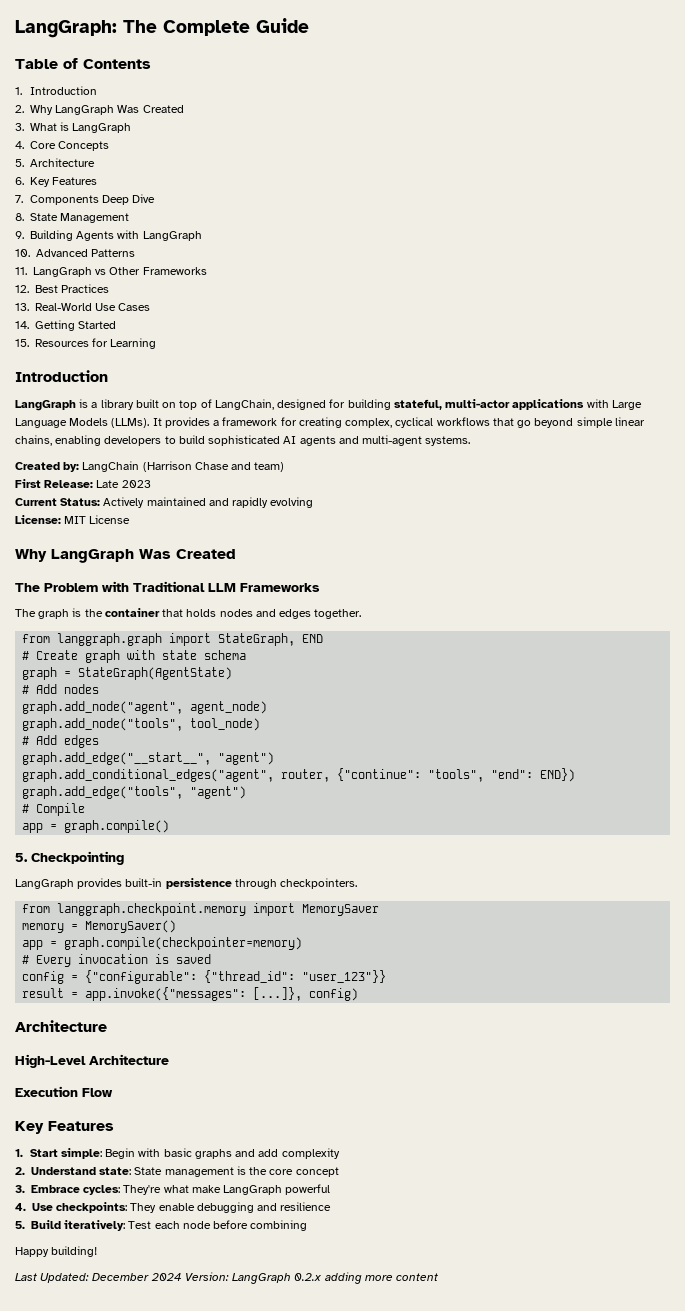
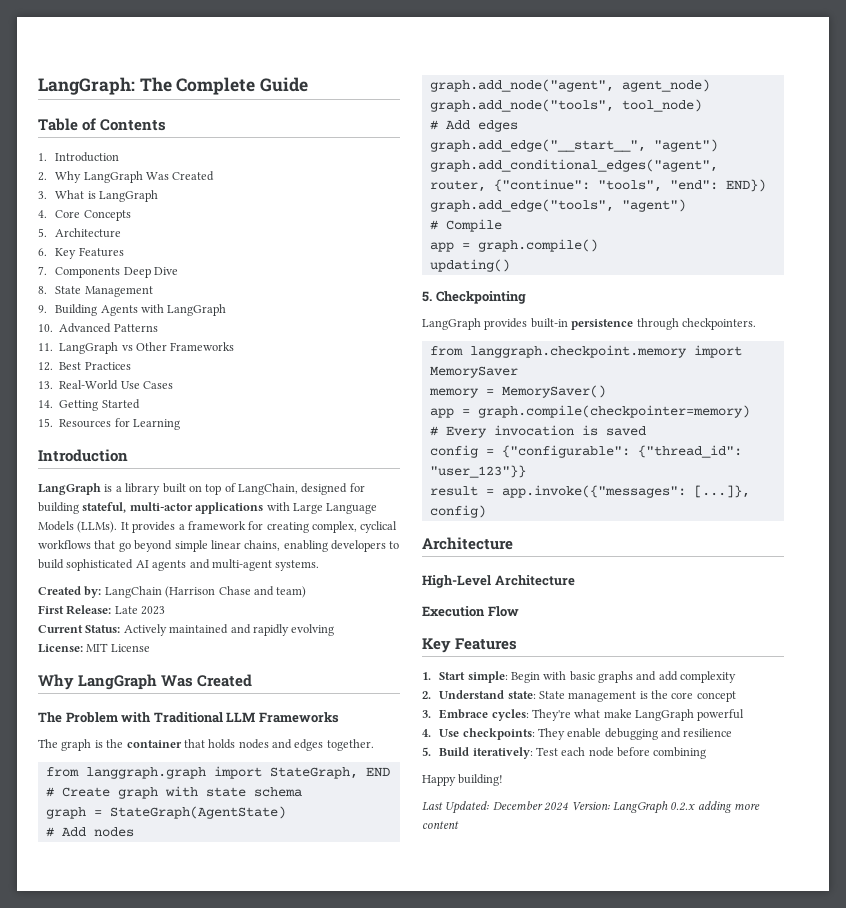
(170, 826) none -> [429,259,510,272] // updating()

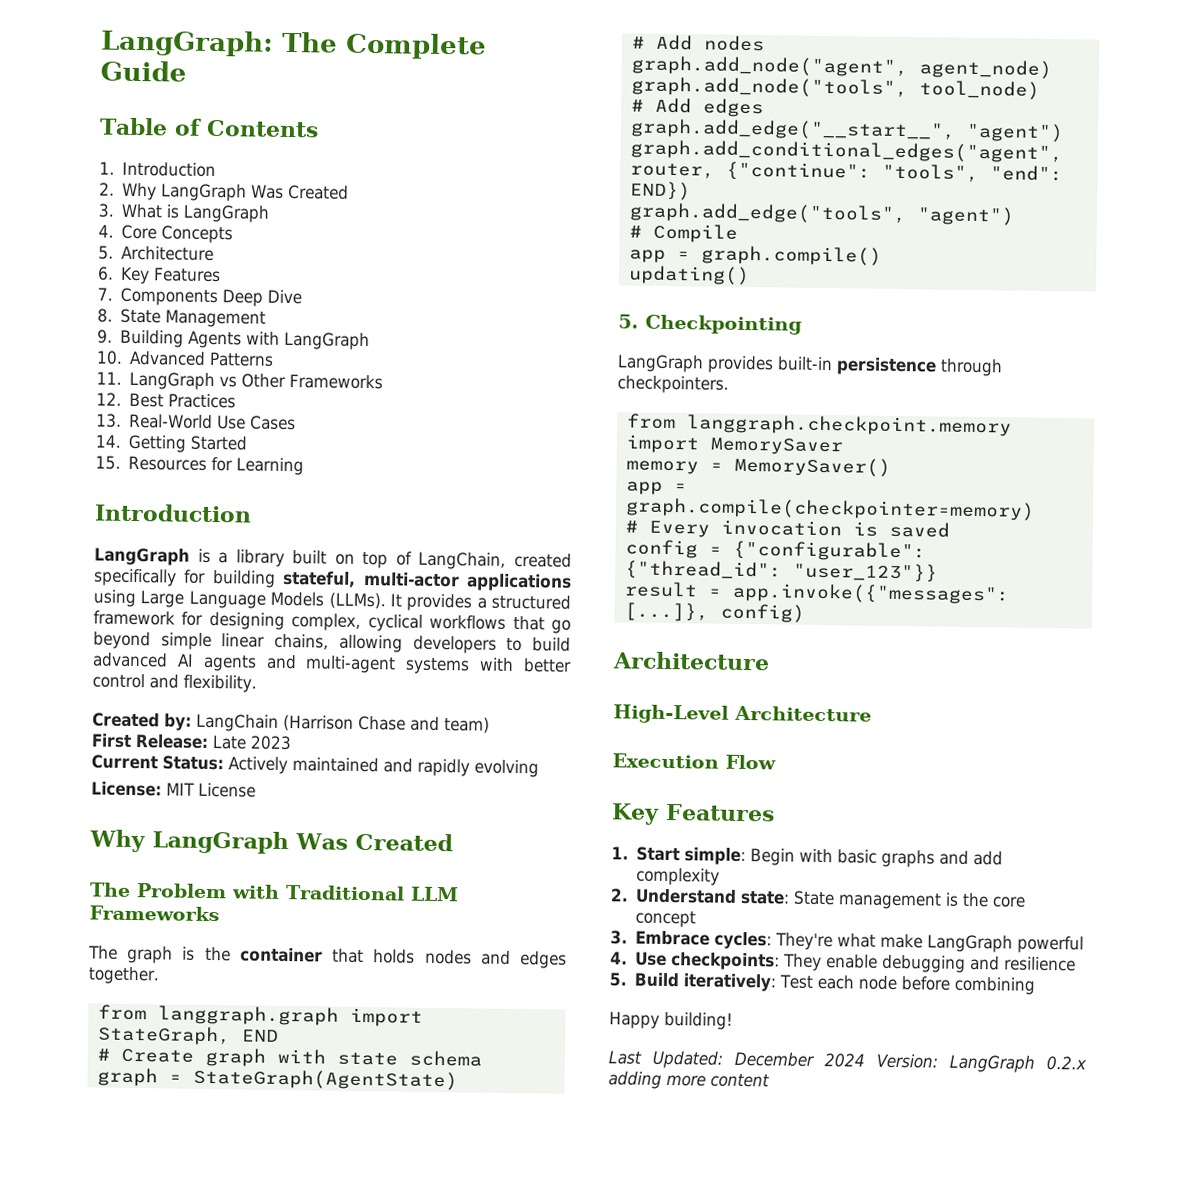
[301,483,348,495] designed -> [513,552,572,568] [94,568,177,587] created specifically
[266,502,290,511] with -> [93,589,136,608] using
(185, 527) none -> [491,594,571,610] structured
[266,522,309,533] creating -> [208,611,285,630] designing
[283,540,328,552] enabling -> [338,634,403,653] allowing
[66,559,134,571] sophisticated -> [92,652,168,668] advanced
[275,560,320,571] systems. -> [405,657,572,675] [92,673,257,693] systems with better control and flexibility.

